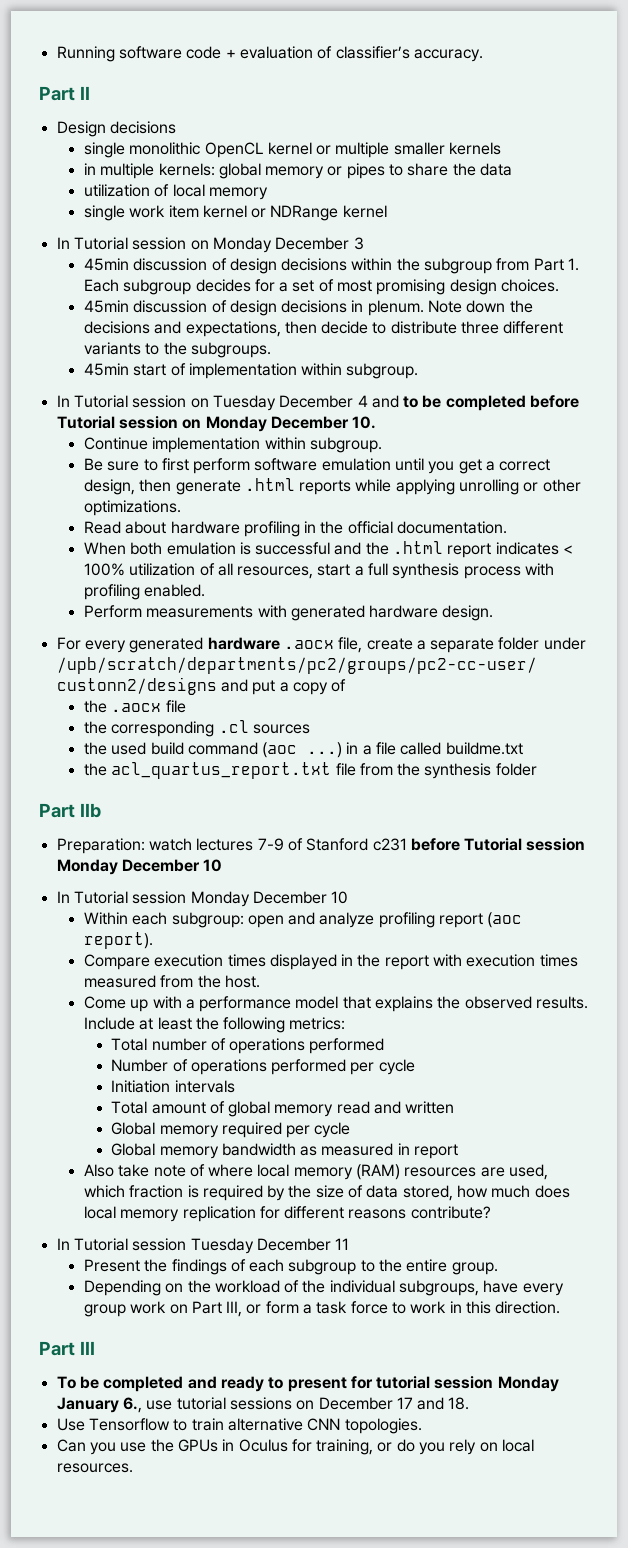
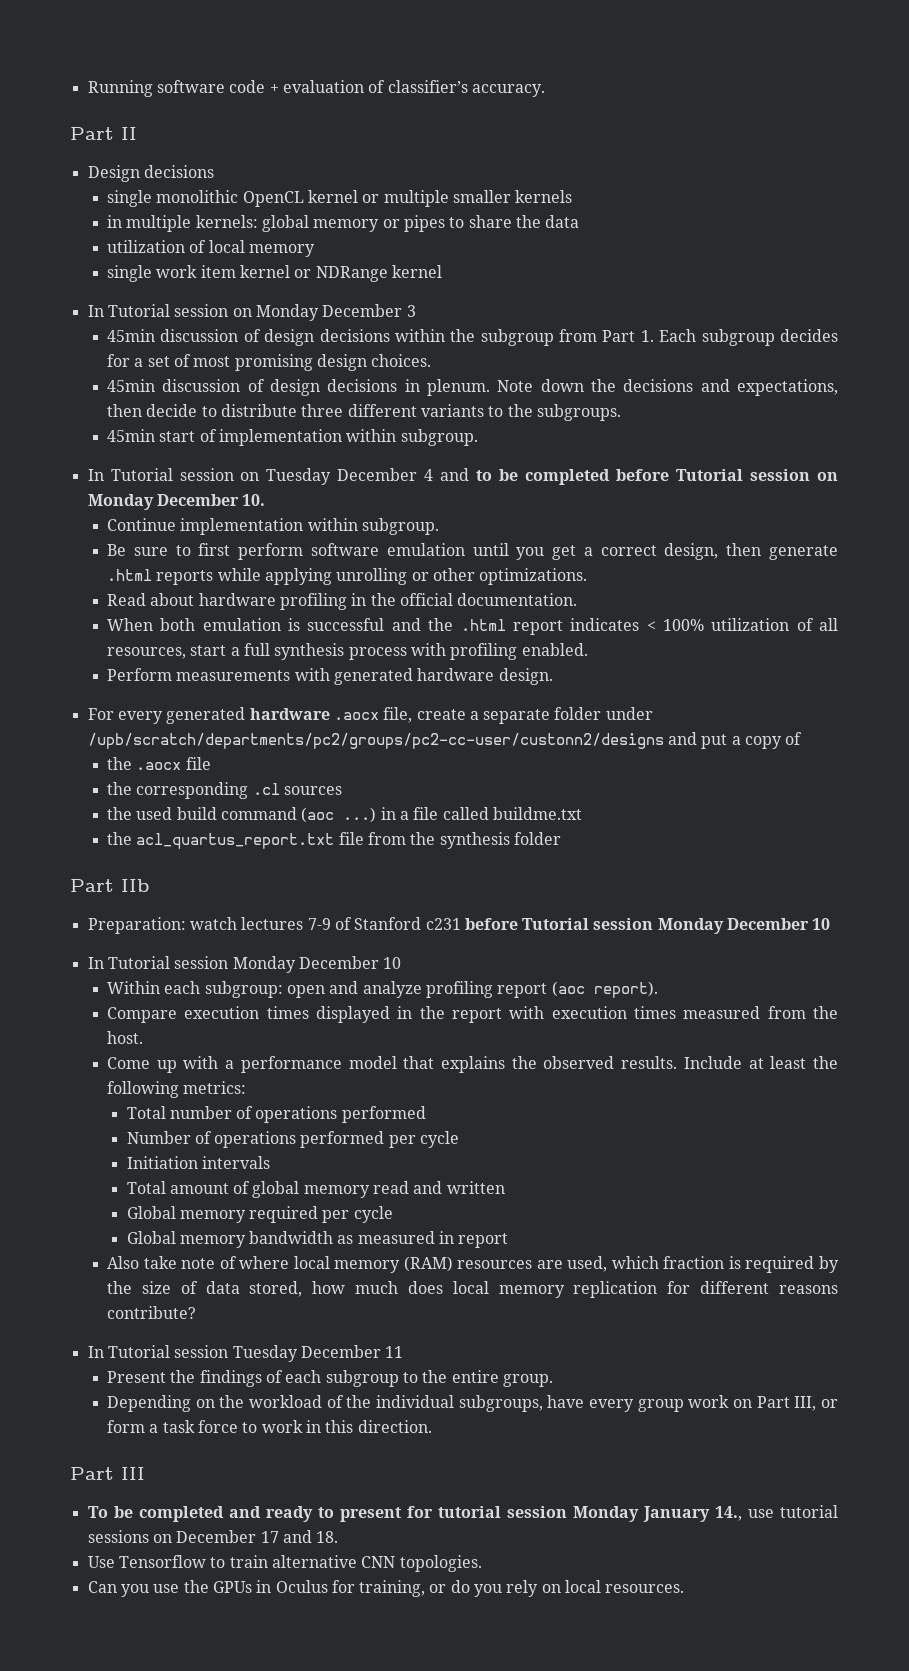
[122,1397,142,1413] 6., -> [714,1506,742,1521] 14.,

